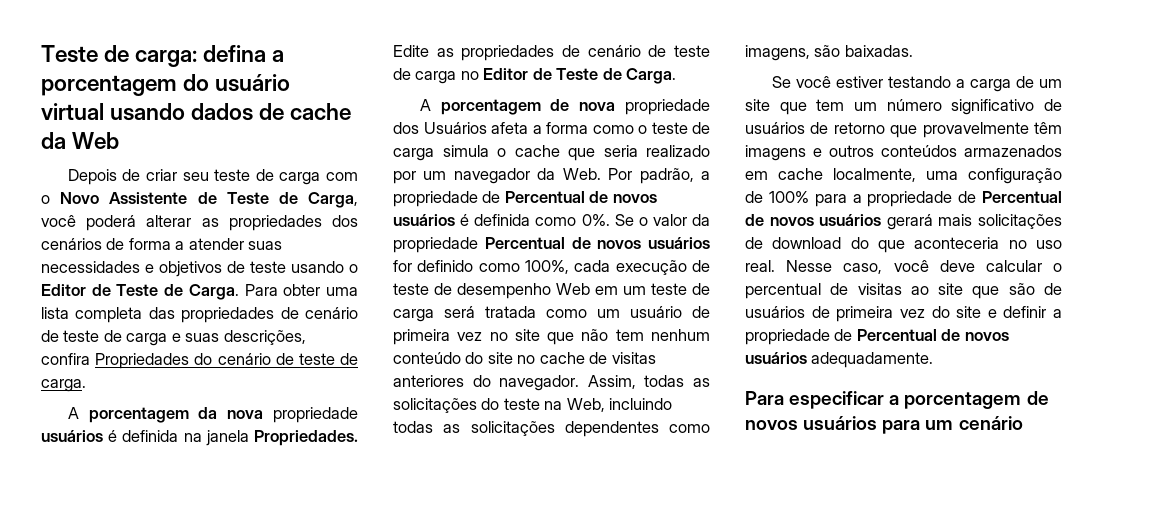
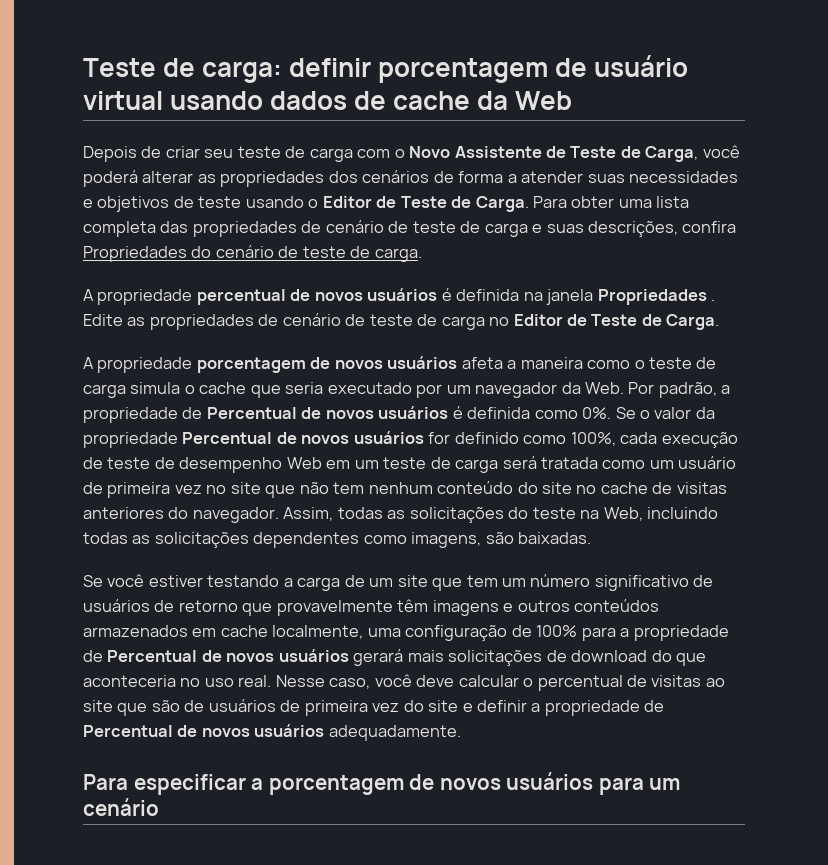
[203,45,285,62] [41,74,210,96] defina a porcentagem do -> [289,58,588,83] definir porcentagem de
[88,407,358,423] porcentagem da nova propriedade -> [97,289,363,305] propriedade percentual de novos
[254,430,359,446] Propriedades. -> [597,289,716,305] Propriedades .
[440,99,710,115] [393,122,487,134] porcentagem de nova propriedade dos Usuários -> [97,356,458,373] propriedade porcentagem de novos usuários
[546,122,588,134] forma -> [520,357,583,369] maneira
[646,145,710,157] realizado -> [327,382,412,394] executado

